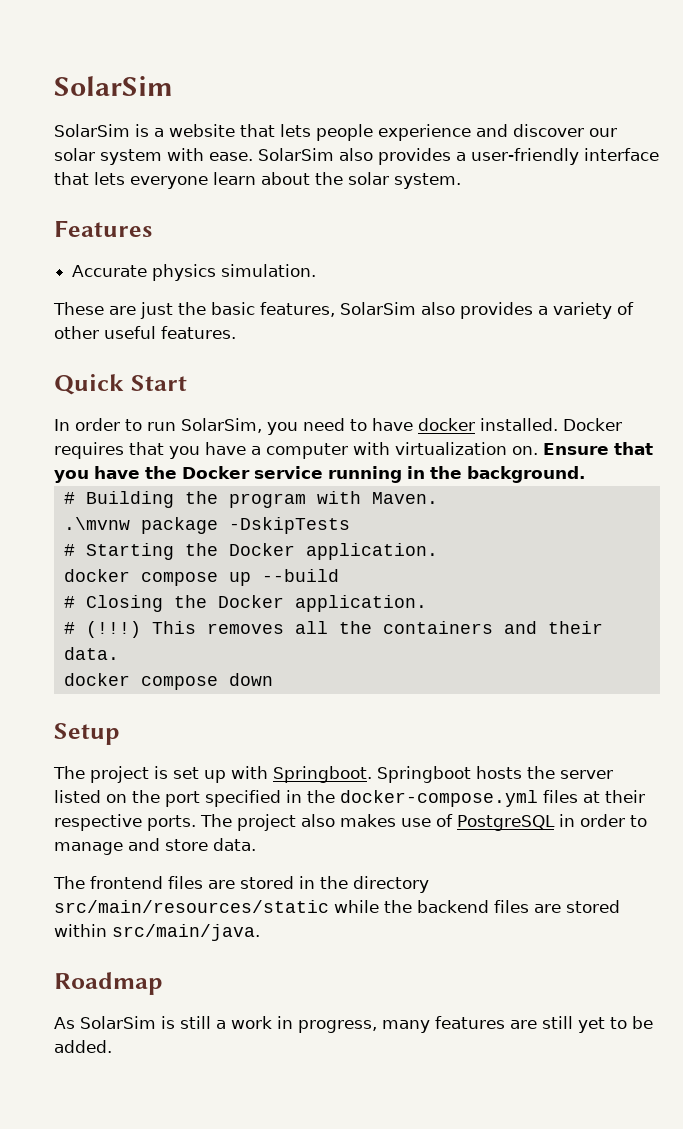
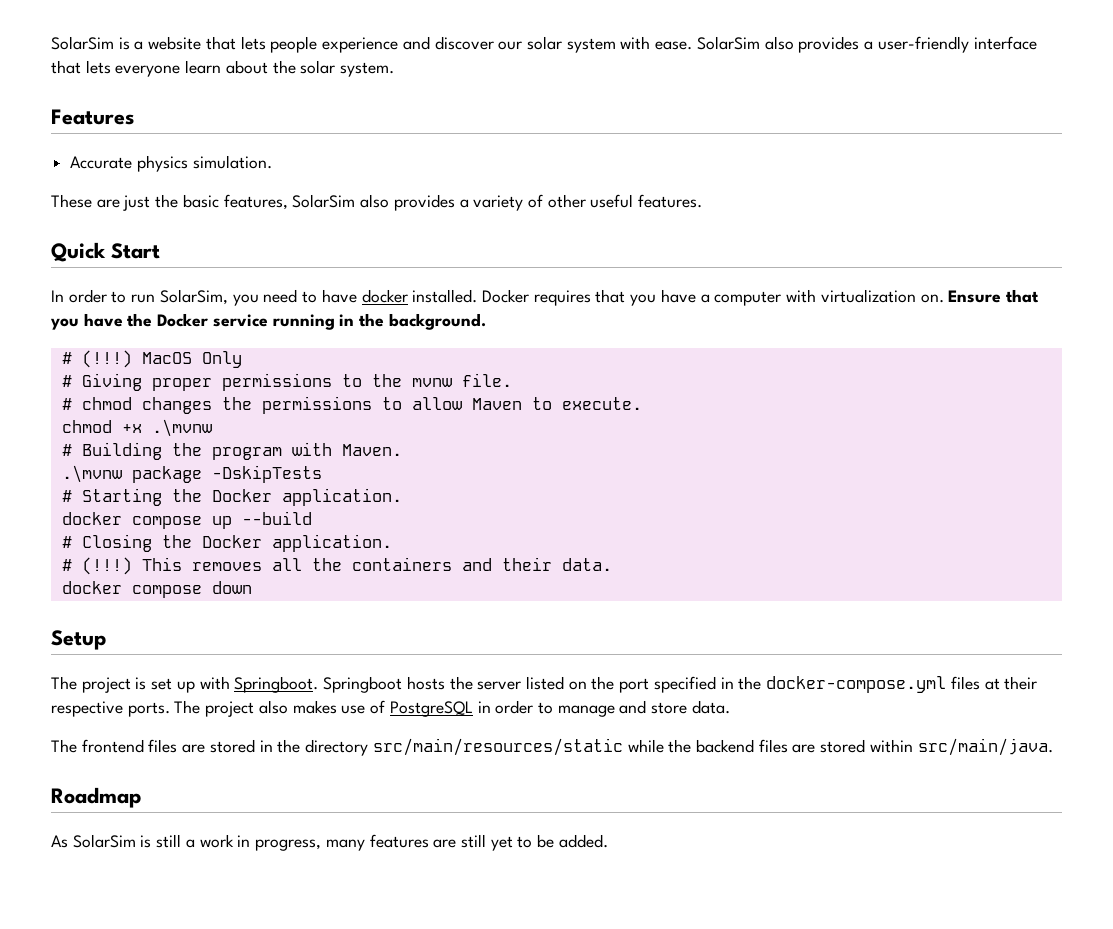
[54,76,173,96] [54,124,130,137] SolarSim // SolarSim -> [51,36,114,50] SolarSim
(585, 474) none -> [61,350,242,368] [61,373,512,391] [61,396,642,414] [61,419,212,437] // # (!!!) MacOS Only // # Giving proper permissions to the mvnw file. // # chmod changes the permissions to allow Maven to execute. // chmod +x .\mvnw

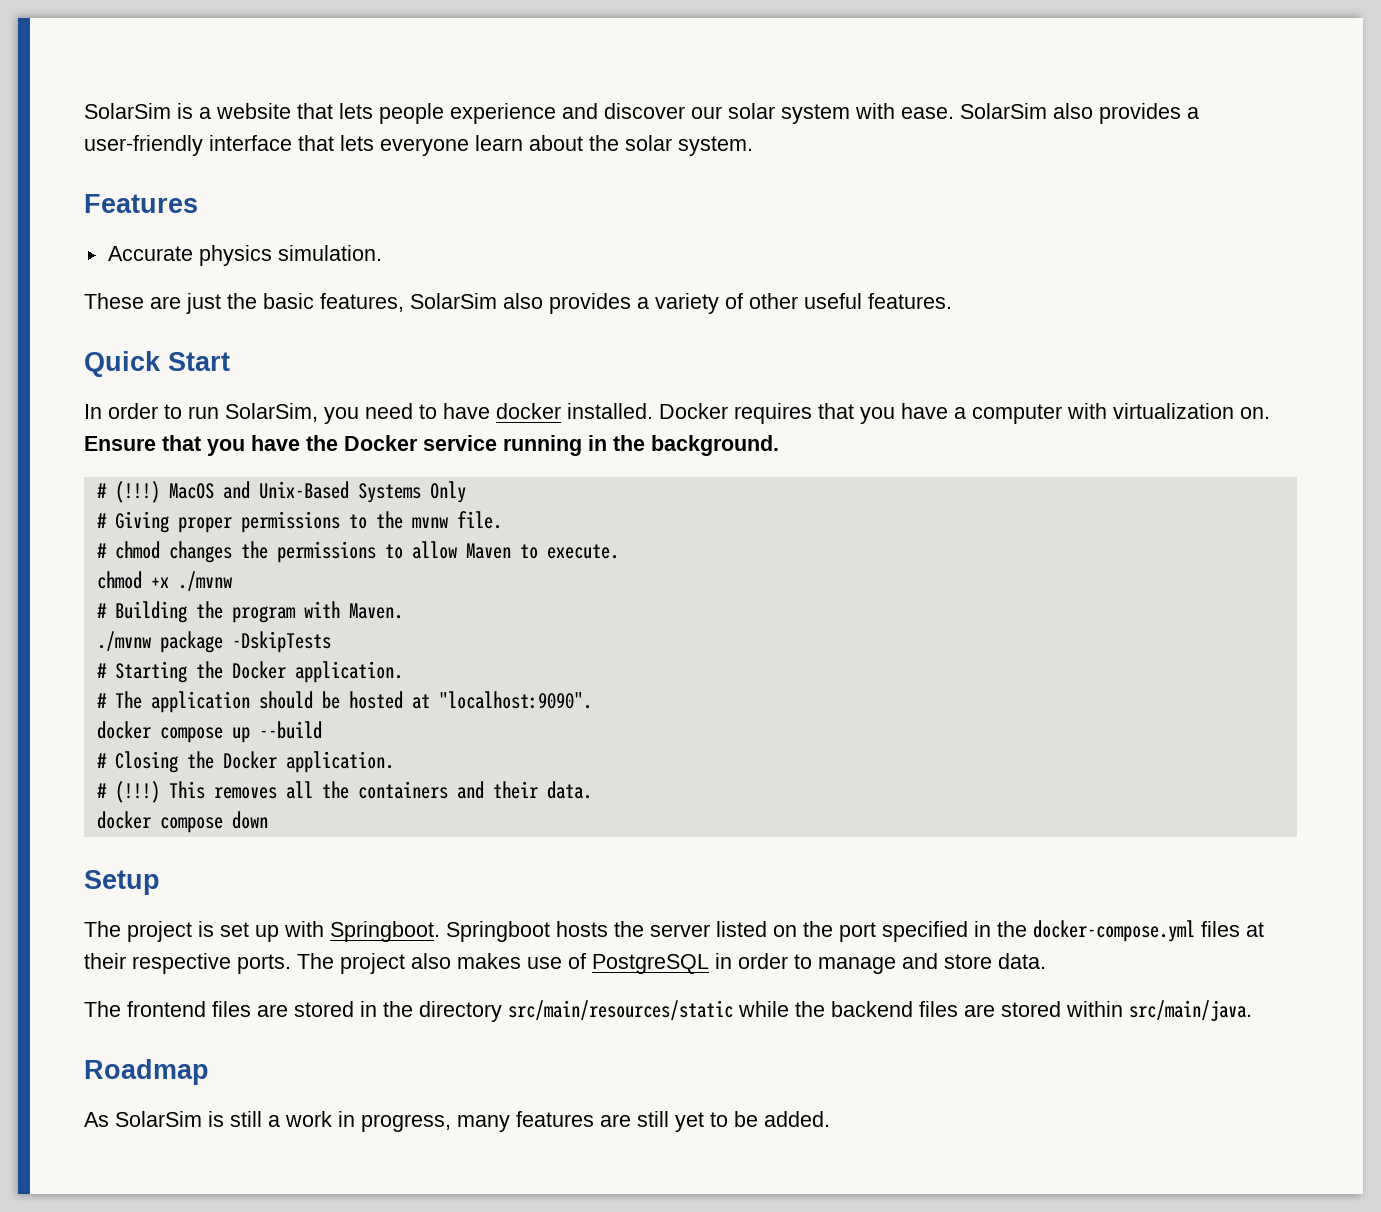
(192, 358) none -> [222,481,421,503] and Unix-Based Systems
[151,419,212,437] .\mvnw -> [177,571,232,591] ./mvnw
[61,465,122,483] .\mvnw -> [96,631,151,651] ./mvnw
(402, 497) none -> [96,691,592,713] // # The application should be hosted at "localhost:9090".

